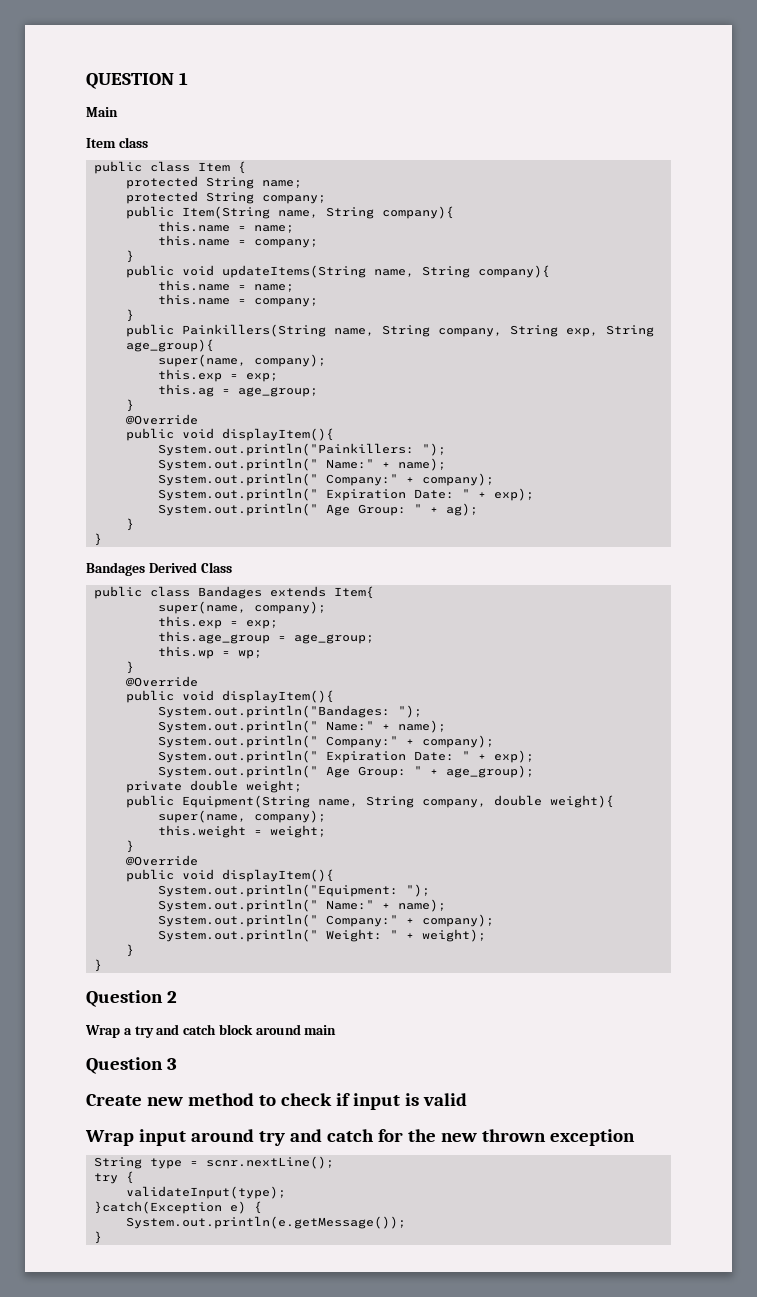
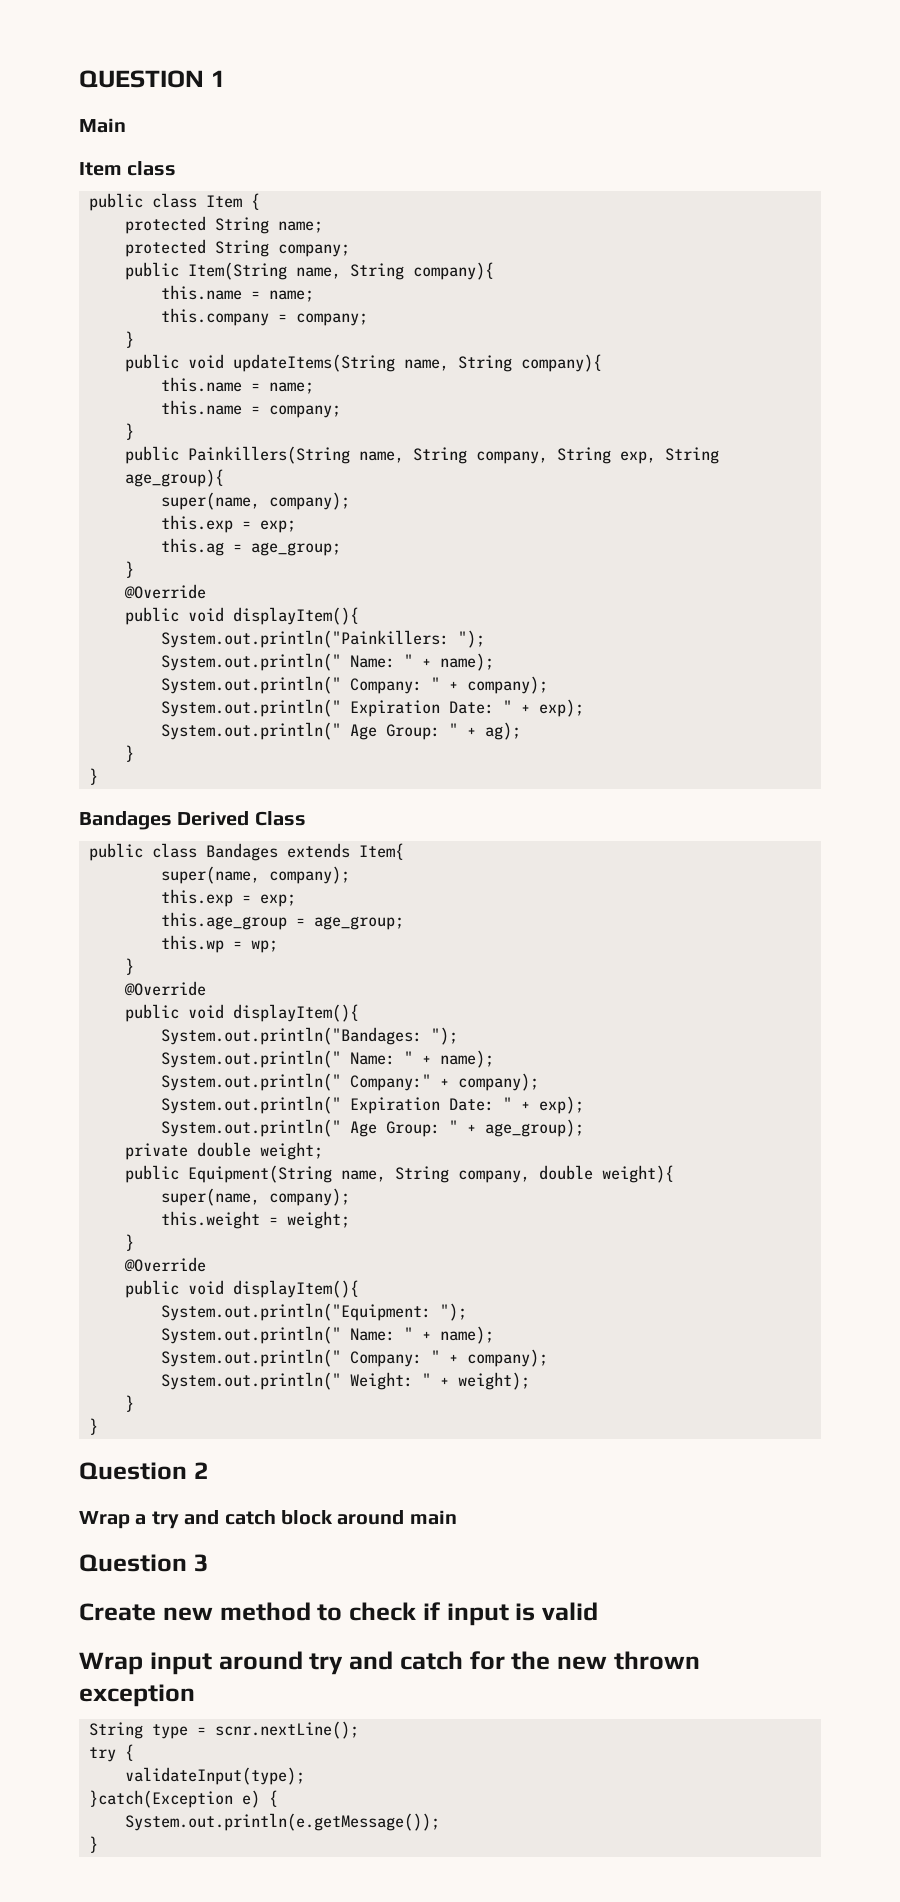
[157,235,230,246] this.name -> [160,308,269,326] this.company
[325,458,446,471] [157,473,398,486] Name:" + name); // System.out.println(" Company:" -> [349,653,494,671] [160,676,440,694] Name: " + name); // System.out.println(" Company: "
[325,721,374,731] Name:" -> [349,1051,413,1065] Name: "
[325,899,446,912] [157,914,398,927] Name:" + name); // System.out.println(" Company:" -> [349,1326,494,1344] [160,1349,440,1367] Name: " + name); // System.out.println(" Company: "

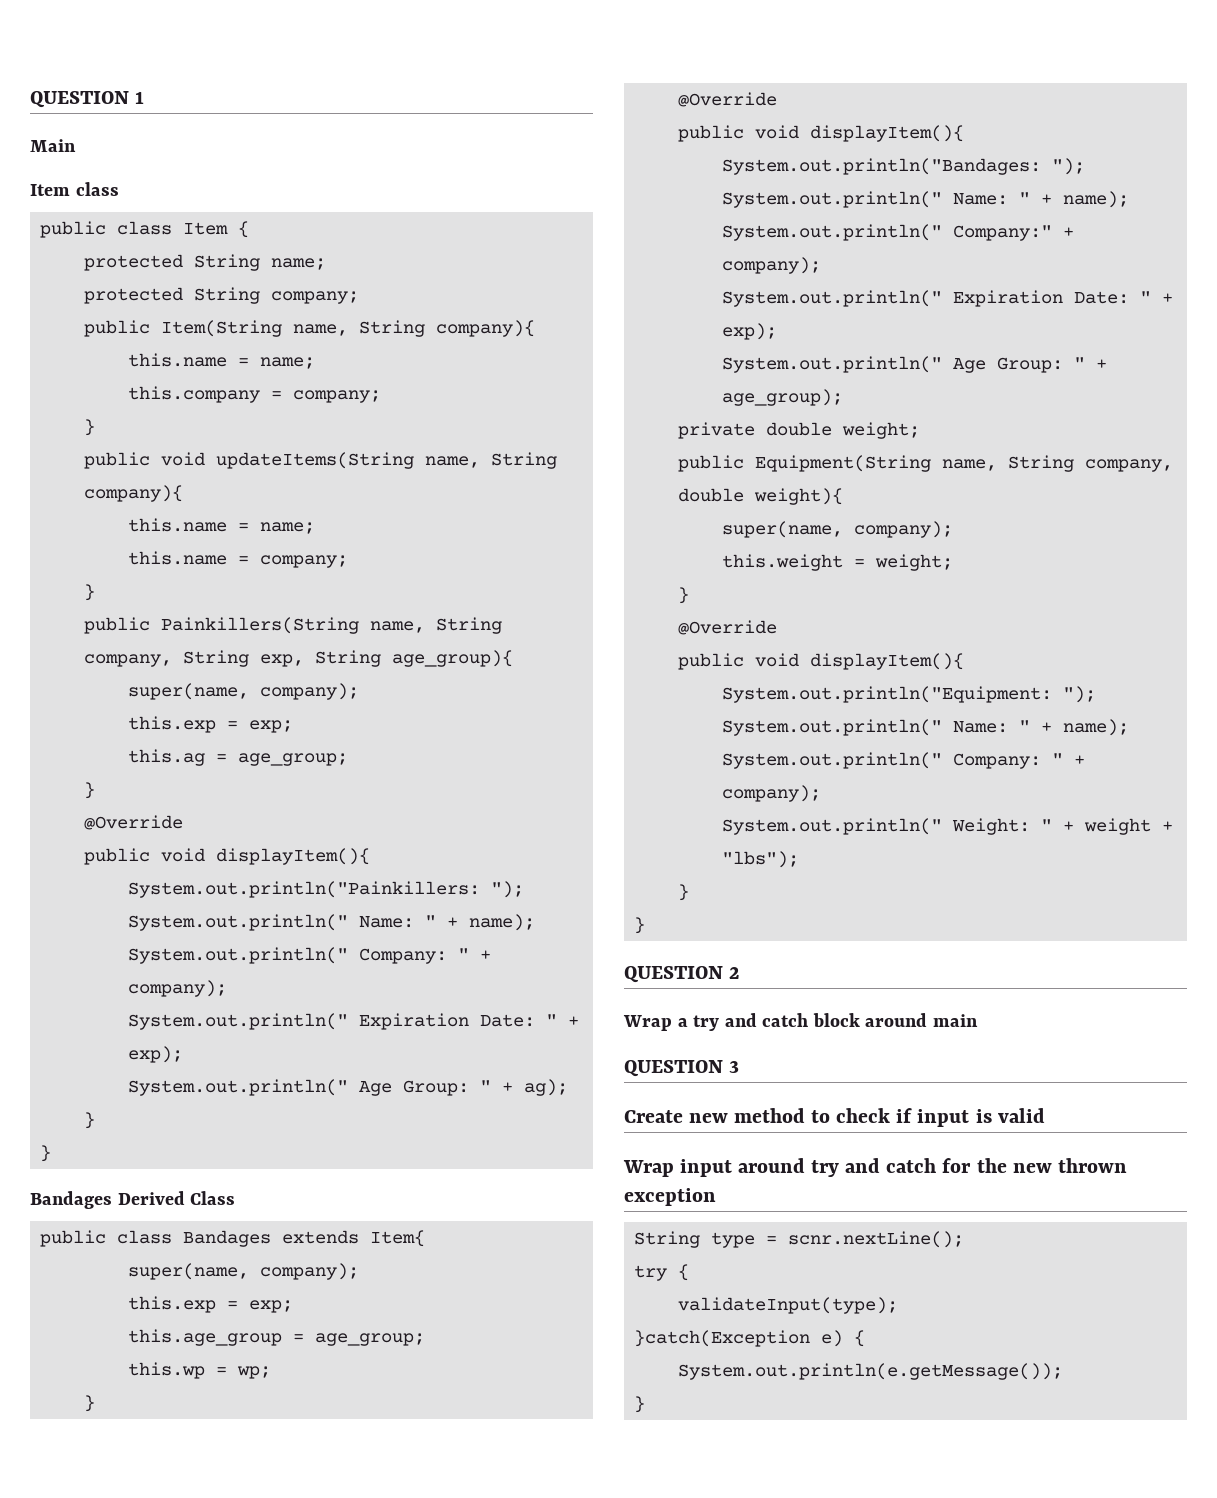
[457,1372,530,1390] [124,1395,134,1412] [88,1418,98,1435] [79,1462,187,1480] weight); // } // } // Question -> [1084,818,1174,835] [722,851,800,868] [678,884,690,901] [634,917,646,934] [624,966,723,983] weight + "lbs"); // } // } // QUESTION
[79,1554,187,1572] Question -> [624,1060,723,1077] QUESTION

